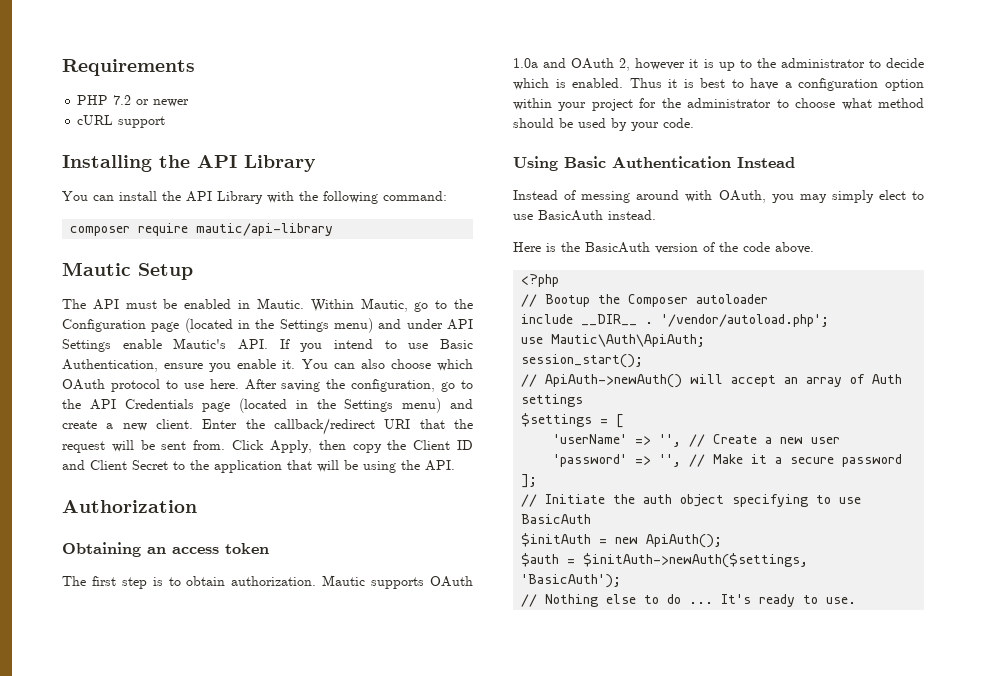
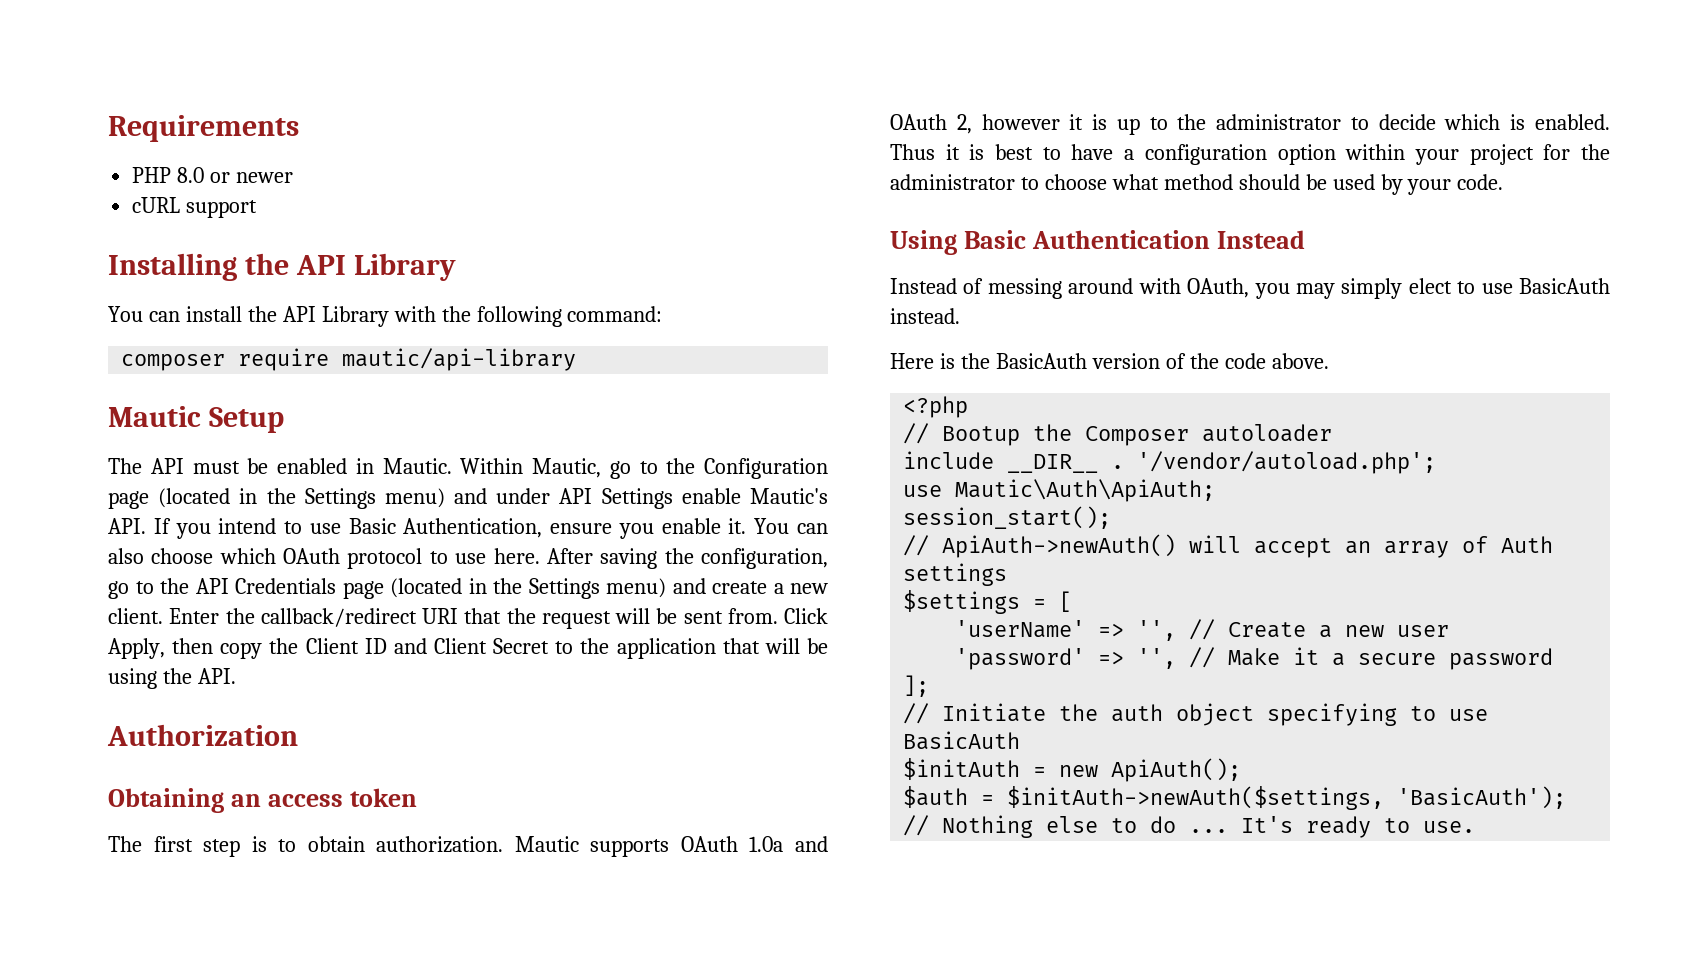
[113,95,132,105] 7.2 -> [177,167,205,183] 8.0

